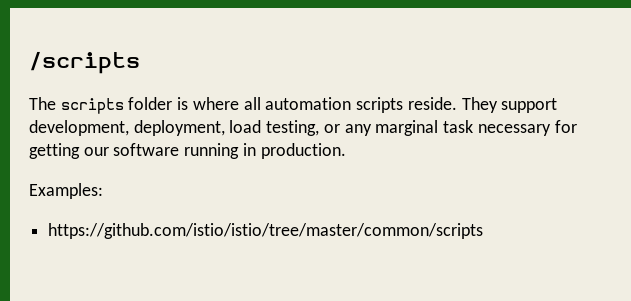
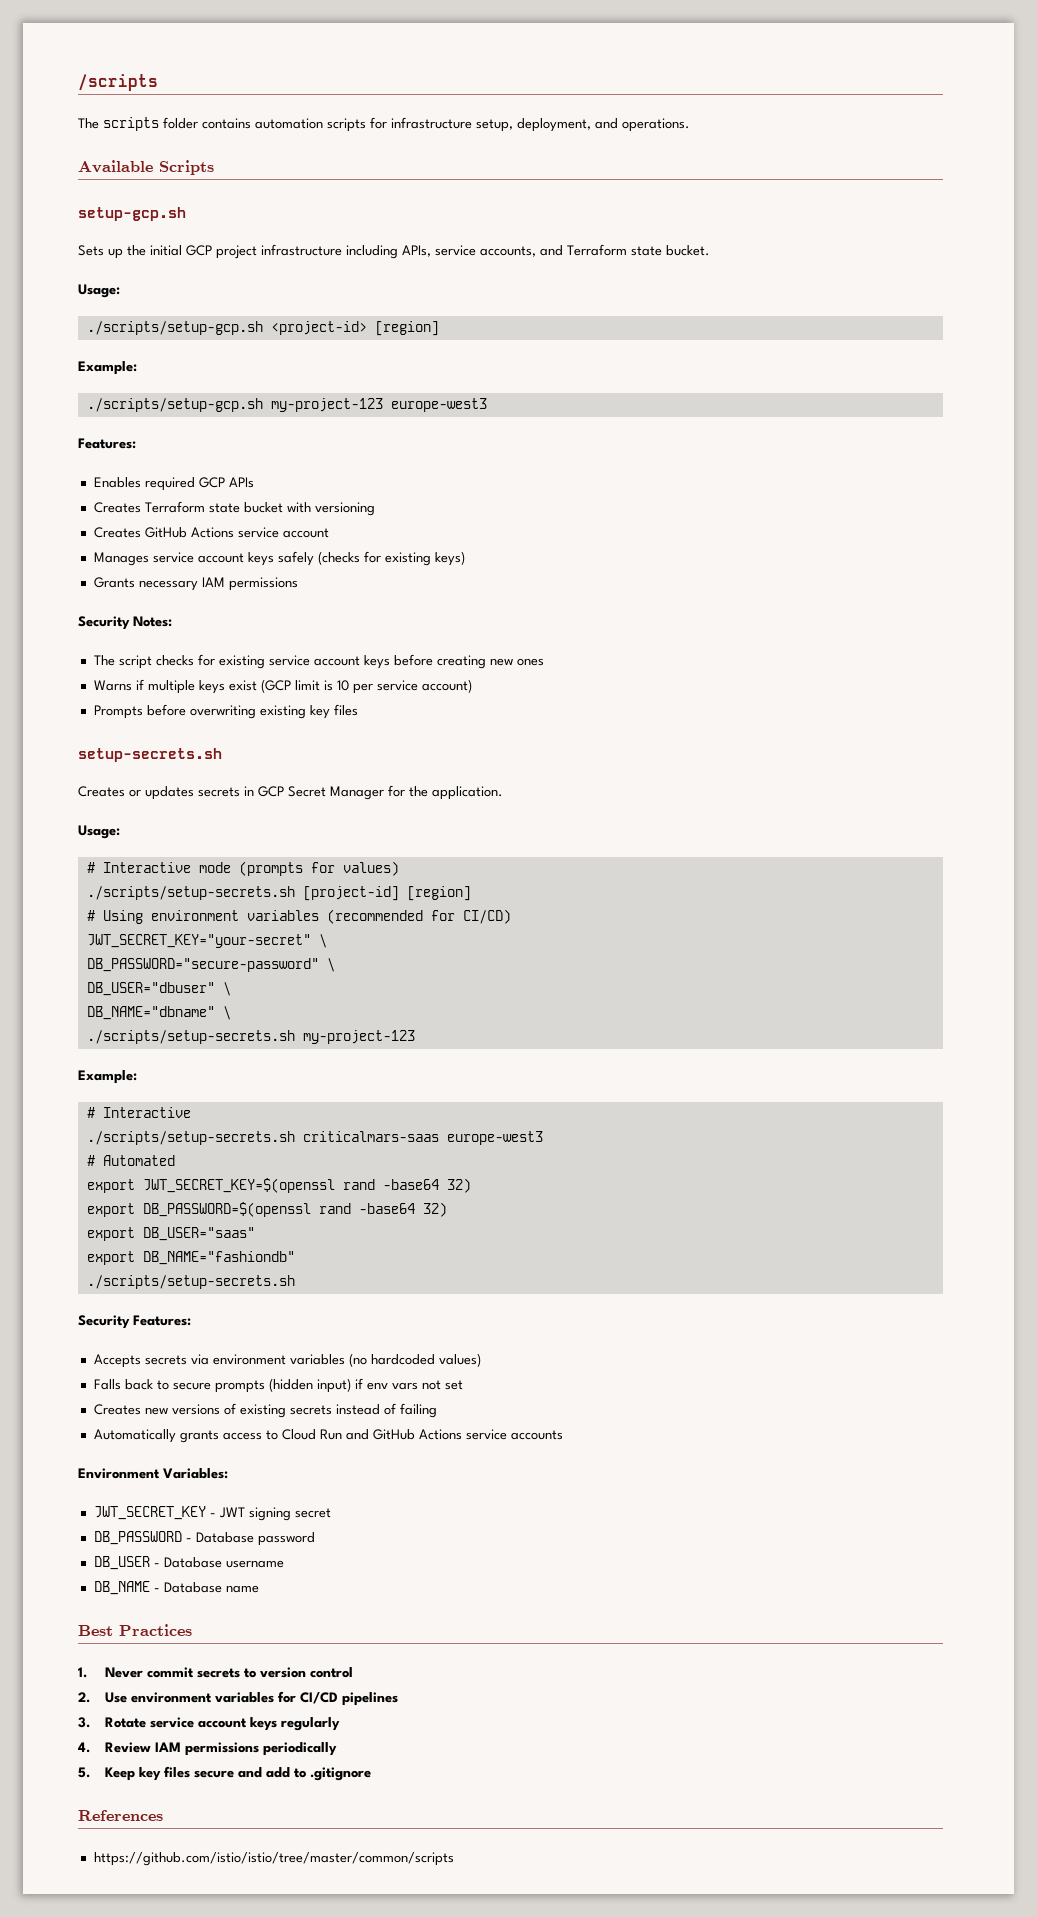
[177,97,558,113] [29,120,577,136] [29,143,346,159] [29,183,103,199] is where all automation scripts reside. They support development, deployment, load testing, or any marginal task necessary for getting our software running in production. // Examples: -> [202,117,690,132] [78,160,214,175] [78,207,186,221] [78,244,710,259] [78,284,120,298] [86,321,439,336] [78,361,137,375] [86,398,487,412] [78,438,136,449] [93,477,254,491] [93,501,375,516] [93,527,329,538] [93,551,465,566] [93,577,298,591] [78,616,172,630] [93,654,544,669] [93,679,472,694] [93,704,358,719] [78,748,222,762] [78,785,503,800] [78,825,120,839] [86,861,399,876] [86,886,471,901] [86,909,511,924] [86,934,327,948] [86,958,335,972] [86,982,231,996] [86,1006,231,1020] [86,1030,415,1044] [78,1070,137,1084] [86,1107,191,1118] [86,1131,543,1145] [86,1155,175,1166] [86,1178,471,1193] [86,1202,447,1217] [86,1227,255,1241] [86,1251,295,1265] [86,1275,295,1289] [78,1315,191,1329] [93,1353,481,1368] [93,1378,463,1393] [93,1403,437,1418] [93,1429,563,1443] [78,1468,228,1479] [93,1506,331,1521] [93,1531,315,1546] [93,1556,284,1570] [93,1581,259,1595] [78,1624,192,1636] [78,1667,354,1678] [78,1691,399,1706] [78,1717,341,1731] [78,1742,338,1756] [78,1766,372,1781] [78,1810,163,1821] contains automation scripts for infrastructure setup, deployment, and operations. // Available Scripts // setup-gcp.sh // Sets up the initial GCP project infrastructure including APIs, service accounts, and Terraform state bucket. // Usage: // ./scripts/setup-gcp.sh <project-id> [region] // Example: // ./scripts/setup-gcp.sh my-project-123 europe-west3 // Features: // Enables required GCP APIs // Creates Terraform state bucket with versioning // Creates GitHub Actions service account // Manages service account keys safely (checks for existing keys) // Grants necessary IAM permissions // Security Notes: // The script checks for existing service account keys before creating new ones // Warns if multiple keys exist (GCP limit is 10 per service account) // Prompts before overwriting existing key files // setup-secrets.sh // Creates or updates secrets in GCP Secret Manager for the application. // Usage: // # Interactive mode (prompts for values) // ./scripts/setup-secrets.sh [project-id] [region] // # Using environment variables (recommended for CI/CD) // JWT_SECRET_KEY="your-secret" \ // DB_PASSWORD="secure-password" \ // DB_USER="dbuser" \ // DB_NAME="dbname" \ // ./scripts/setup-secrets.sh my-project-123 // Example: // # Interactive // ./scripts/setup-secrets.sh criticalmars-saas europe-west3 // # Automated // export JWT_SECRET_KEY=$(openssl rand -base64 32) // export DB_PASSWORD=$(openssl rand -base64 32) // export DB_USER="saas" // export DB_NAME="fashiondb" // ./scripts/setup-secrets.sh // Security Features: // Accepts secrets via environment variables (no hardcoded values) // Falls back to secure prompts (hidden input) if env vars not set // Creates new versions of existing secrets instead of failing // Automatically grants access to Cloud Run and GitHub Actions service accounts // Environment Variables: // JWT_SECRET_KEY - JWT signing secret // DB_PASSWORD - Database password // DB_USER - Database username // DB_NAME - Database name // Best Practices // 1. Never commit secrets to version control // 2. Use environment variables for CI/CD pipelines // 3. Rotate service account keys regularly // 4. Review IAM permissions periodically // 5. Keep key files secure and add to .gitignore // References

